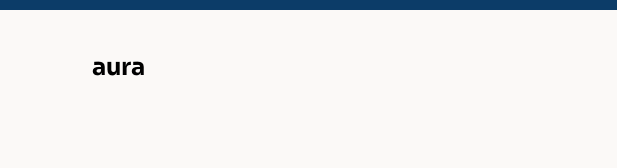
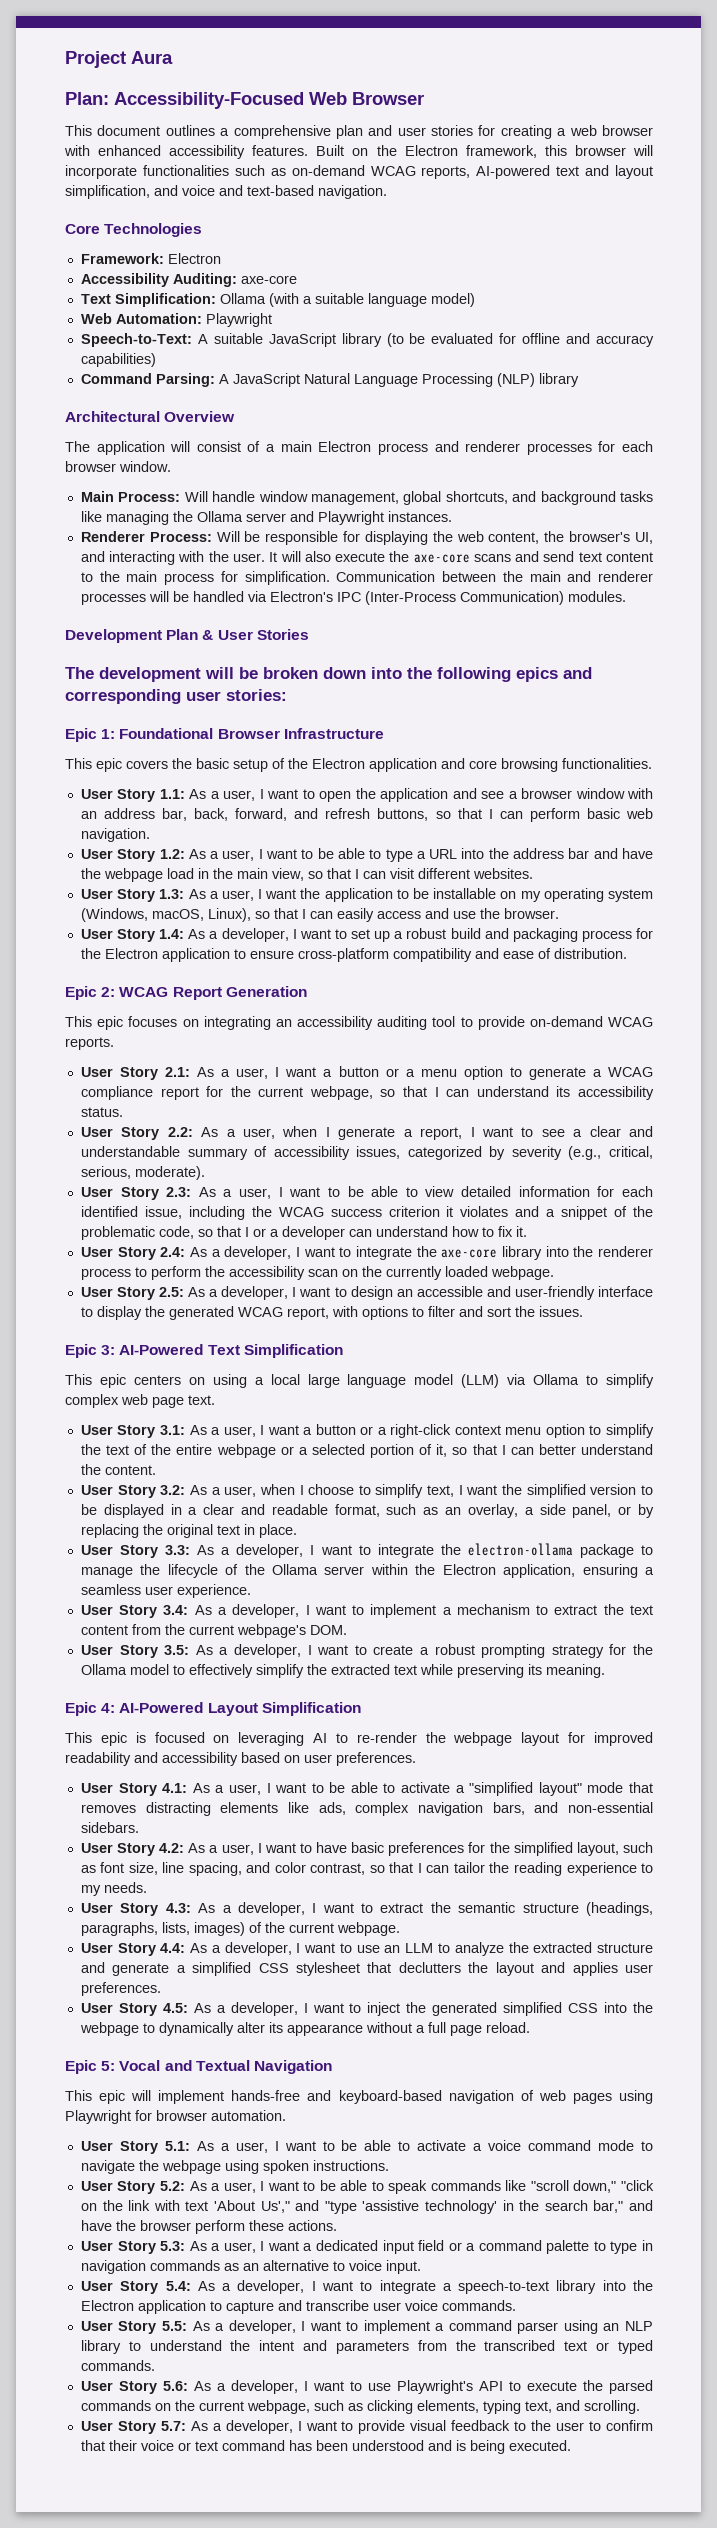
[92,61,145,76] aura -> [65,51,173,68] [65,92,424,109] [65,125,653,139] [64,145,653,159] [65,165,653,179] [65,185,387,199] [65,223,203,237] [80,253,221,264] [80,273,297,287] [80,293,475,307] [80,313,272,327] [80,333,655,347] [80,353,156,367] [80,373,579,387] [65,411,236,422] [65,441,654,455] [65,461,171,472] [80,491,653,505] [80,511,452,525] [80,531,653,545] [80,551,653,565] [80,571,653,585] [80,591,626,605] [65,629,309,643] [65,667,592,682] [65,689,287,704] [65,728,384,742] [65,758,652,772] [80,788,654,802] [80,808,653,822] [80,828,150,842] [80,848,654,862] [80,868,533,882] [80,888,653,902] [80,908,559,922] [80,928,653,942] [80,948,627,962] [65,986,307,1000] [65,1016,654,1030] [65,1037,114,1050] [80,1066,653,1080] [80,1086,654,1100] [80,1107,123,1117] [80,1126,653,1140] [80,1146,654,1160] [80,1166,205,1180] [80,1186,653,1200] [80,1206,653,1220] [80,1226,527,1240] [80,1246,654,1260] [80,1266,554,1280] [80,1286,653,1300] [80,1306,583,1320] [65,1344,343,1358] [65,1374,654,1388] [65,1394,215,1408] [80,1424,654,1438] [80,1444,653,1458] [80,1464,156,1475] [80,1484,653,1498] [80,1504,654,1518] [80,1524,297,1538] [80,1543,653,1558] [80,1564,654,1578] [80,1584,251,1598] [80,1604,653,1618] [80,1624,347,1638] [80,1644,654,1658] [80,1664,605,1678] [65,1702,361,1716] [65,1732,654,1746] [65,1752,416,1766] [80,1782,653,1796] [80,1802,653,1816] [80,1822,139,1833] [80,1842,653,1856] [80,1862,653,1876] [80,1882,147,1896] [80,1902,653,1916] [80,1922,400,1936] [80,1942,653,1956] [80,1962,654,1976] [80,1982,161,1996] [80,2002,653,2016] [79,2022,530,2036] [65,2060,332,2074] [65,2090,653,2104] [65,2110,286,2124] [80,2140,653,2154] [80,2160,389,2174] [80,2180,654,2194] [80,2200,654,2214] [80,2220,337,2234] [80,2240,653,2254] [80,2260,421,2274] [80,2280,653,2294] [80,2300,516,2314] [80,2320,653,2334] [80,2340,653,2354] [80,2360,155,2371] [80,2380,653,2394] [80,2400,640,2414] [80,2420,653,2434] [80,2440,571,2454] Project Aura // Plan: Accessibility-Focused Web Browser // This document outlines a comprehensive plan and user stories for creating a web browser with enhanced accessibility features. Built on the Electron framework, this browser will incorporate functionalities such as on-demand WCAG reports, AI-powered text and layout simplification, and voice and text-based navigation. // Core Technologies // Framework: Electron // Accessibility Auditing: axe-core // Text Simplification: Ollama (with a suitable language model) // Web Automation: Playwright // Speech-to-Text: A suitable JavaScript library (to be evaluated for offline and accuracy capabilities) // Command Parsing: A JavaScript Natural Language Processing (NLP) library // Architectural Overview // The application will consist of a main Electron process and renderer processes for each browser window. // Main Process: Will handle window management, global shortcuts, and background tasks like managing the Ollama server and Playwright instances. // Renderer Process: Will be responsible for displaying the web content, the browser's UI, and interacting with the user. It will also execute the axe-core scans and send text content to the main process for simplification. Communication between the main and renderer processes will be handled via Electron's IPC (Inter-Process Communication) modules. // Development Plan & User Stories // The development will be broken down into the following epics and corresponding user stories: // Epic 1: Foundational Browser Infrastructure // This epic covers the basic setup of the Electron application and core browsing functionalities. // User Story 1.1: As a user, I want to open the application and see a browser window with an address bar, back, forward, and refresh buttons, so that I can perform basic web navigation. // User Story 1.2: As a user, I want to be able to type a URL into the address bar and have the webpage load in the main view, so that I can visit different websites. // User Story 1.3: As a user, I want the application to be installable on my operating system (Windows, macOS, Linux), so that I can easily access and use the browser. // User Story 1.4: As a developer, I want to set up a robust build and packaging process for the Electron application to ensure cross-platform compatibility and ease of distribution. // Epic 2: WCAG Report Generation // This epic focuses on integrating an accessibility auditing tool to provide on-demand WCAG reports. // User Story 2.1: As a user, I want a button or a menu option to generate a WCAG compliance report for the current webpage, so that I can understand its accessibility status. // User Story 2.2: As a user, when I generate a report, I want to see a clear and understandable summary of accessibility issues, categorized by severity (e.g., critical, serious, moderate). // User Story 2.3: As a user, I want to be able to view detailed information for each identified issue, including the WCAG success criterion it violates and a snippet of the problematic code, so that I or a developer can understand how to fix it. // User Story 2.4: As a developer, I want to integrate the axe-core library into the renderer process to perform the accessibility scan on the currently loaded webpage. // User Story 2.5: As a developer, I want to design an accessible and user-friendly interface to display the generated WCAG report, with options to filter and sort the issues. // Epic 3: AI-Powered Text Simplification // This epic centers on using a local large language model (LLM) via Ollama to simplify complex web page text. // User Story 3.1: As a user, I want a button or a right-click context menu option to simplify the text of the entire webpage or a selected portion of it, so that I can better understand the content. // User Story 3.2: As a user, when I choose to simplify text, I want the simplified version to be displayed in a clear and readable format, such as an overlay, a side panel, or by replacing the original text in place. // User Story 3.3: As a developer, I want to integrate the electron-ollama package to manage the lifecycle of the Ollama server within the Electron application, ensuring a seamless user experience. // User Story 3.4: As a developer, I want to implement a mechanism to extract the text content from the current webpage's DOM. // User Story 3.5: As a developer, I want to create a robust prompting strategy for the Ollama model to effectively simplify the extracted text while preserving its meaning. // Epic 4: AI-Powered Layout Simplification // This epic is focused on leveraging AI to re-render the webpage layout for improved readability and accessibility based on user preferences. // User Story 4.1: As a user, I want to be able to activate a "simplified layout" mode that removes distracting elements like ads, complex navigation bars, and non-essential sidebars. // User Story 4.2: As a user, I want to have basic preferences for the simplified layout, such as font size, line spacing, and color contrast, so that I can tailor the reading experience to my needs. // User Story 4.3: As a developer, I want to extract the semantic structure (headings, paragraphs, lists, images) of the current webpage. // User Story 4.4: As a developer, I want to use an LLM to analyze the extracted structure and generate a simplified CSS stylesheet that declutters the layout and applies user preferences. // User Story 4.5: As a developer, I want to inject the generated simplified CSS into the webpage to dynamically alter its appearance without a full page reload. // Epic 5: Vocal and Textual Navigation // This epic will implement hands-free and keyboard-based navigation of web pages using Playwright for browser automation. // User Story 5.1: As a user, I want to be able to activate a voice command mode to navigate the webpage using spoken instructions. // User Story 5.2: As a user, I want to be able to speak commands like "scroll down," "click on the link with text 'About Us'," and "type 'assistive technology' in the search bar," and have the browser perform these actions. // User Story 5.3: As a user, I want a dedicated input field or a command palette to type in navigation commands as an alternative to voice input. // User Story 5.4: As a developer, I want to integrate a speech-to-text library into the Electron application to capture and transcribe user voice commands. // User Story 5.5: As a developer, I want to implement a command parser using an NLP library to understand the intent and parameters from the transcribed text or typed commands. // User Story 5.6: As a developer, I want to use Playwright's API to execute the parsed commands on the current webpage, such as clicking elements, typing text, and scrolling. // User Story 5.7: As a developer, I want to provide visual feedback to the user to confirm that their voice or text command has been understood and is being executed.

